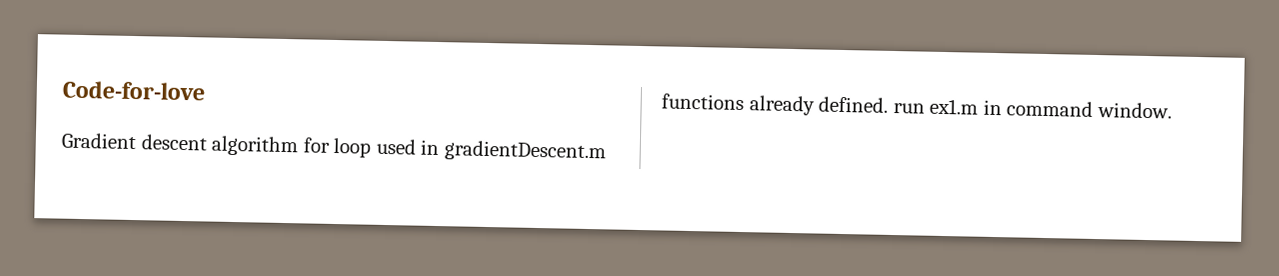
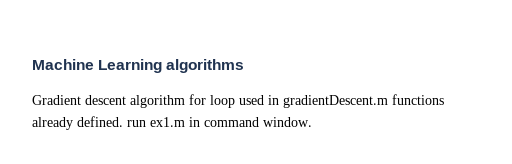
[62,80,205,101] Code-for-love -> [32,59,245,73] Machine Learning algorithms

